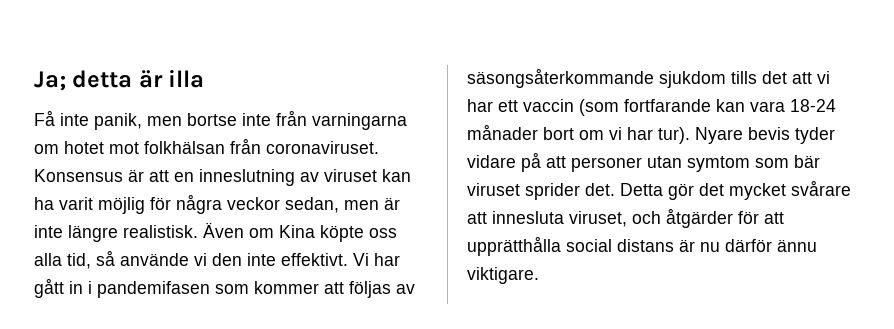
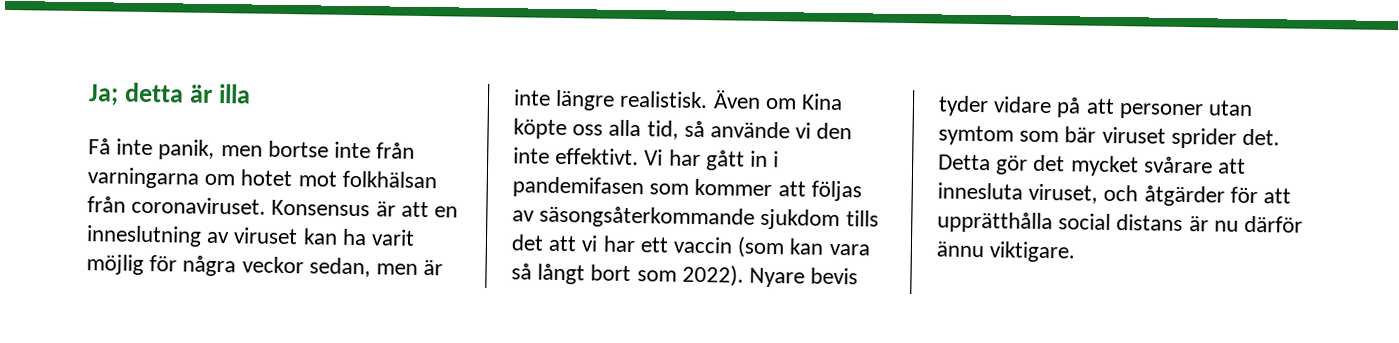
[624,99,711,112] fortfarande -> (786, 247) none
[790,99,836,112] [467,124,690,144] 18-24 månader bort om vi har tur). -> [511,263,744,287] så långt bort som 2022).

